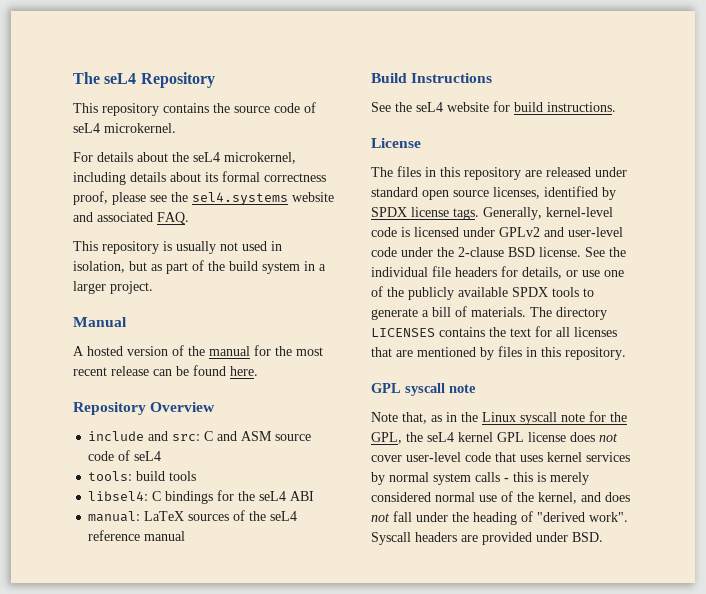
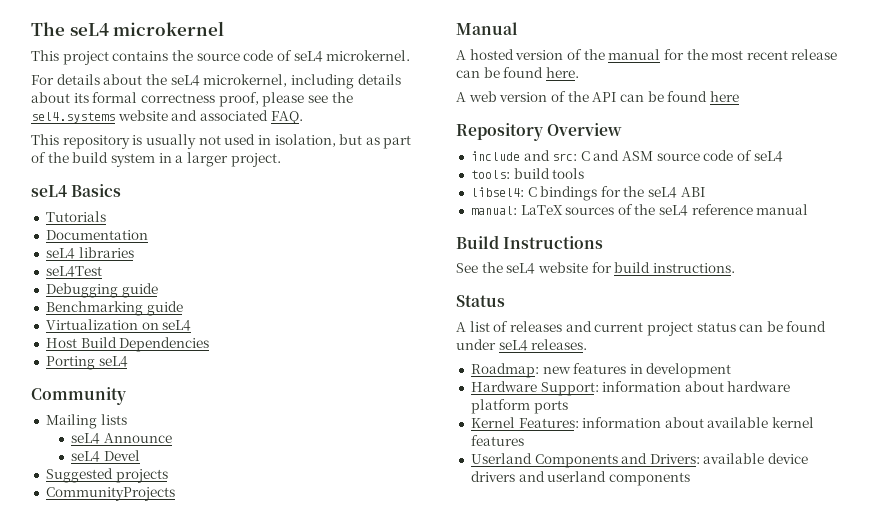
[140,72,215,88] [73,103,159,116] Repository // This repository -> [113,21,225,36] [31,50,109,65] microkernel // This project
(153, 287) none -> [31,184,122,197] [45,211,106,222] [45,230,148,240] [45,247,134,259] [45,266,102,277] [45,283,158,298] [45,301,183,316] [45,319,192,331] [45,337,210,352] [45,356,128,370] [31,387,126,405] [45,414,127,429] [70,433,172,444] [70,450,140,462] [45,468,168,483] [45,487,175,501] // seL4 Basics // Tutorials // Documentation // seL4 libraries // seL4Test // Debugging guide // Benchmarking guide // Virtualization on seL4 // Host Build Dependencies // Porting seL4 // Community // Mailing lists // seL4 Announce // seL4 Devel // Suggested projects // CommunityProjects
(258, 371) none -> [456,91,739,102] // A web version of the API can be found here
[371,138,421,148] [371,166,627,180] [371,186,616,200] [371,207,613,220] [371,227,623,237] [371,247,626,257] [371,266,624,279] [371,286,594,300] [371,306,607,320] [371,326,617,337] [371,346,626,360] [371,383,476,396] [371,411,627,425] [371,432,618,444] [371,452,630,462] [371,472,589,485] [371,491,630,504] [371,511,628,525] [371,532,603,545] License // The files in this repository are released under standard open source licenses, identified by SPDX license tags. Generally, kernel-level code is licensed under GPLv2 and user-level code under the 2-clause BSD license. See the individual file headers for details, or use one of the publicly available SPDX tools to generate a bill of materials. The directory LICENSES contains the text for all licenses that are mentioned by files in this repository. // GPL syscall note // Note that, as in the Linux syscall note for the GPL, the seL4 kernel GPL license does not cover user-level code that uses kernel services by normal system calls - this is merely considered normal use of the kernel, and does not fall under the heading of "derived work". Syscall headers are provided under BSD. -> [456,295,505,307] [456,321,827,336] [456,339,588,351] [470,363,732,378] [470,381,791,396] [470,399,568,414] [470,417,815,428] [470,435,524,446] [470,453,809,468] [470,471,690,486] Status // A list of releases and current project status can be found under seL4 releases. // Roadmap: new features in development // Hardware Support: information about hardware platform ports // Kernel Features: information about available kernel features // Userland Components and Drivers: available device drivers and userland components

